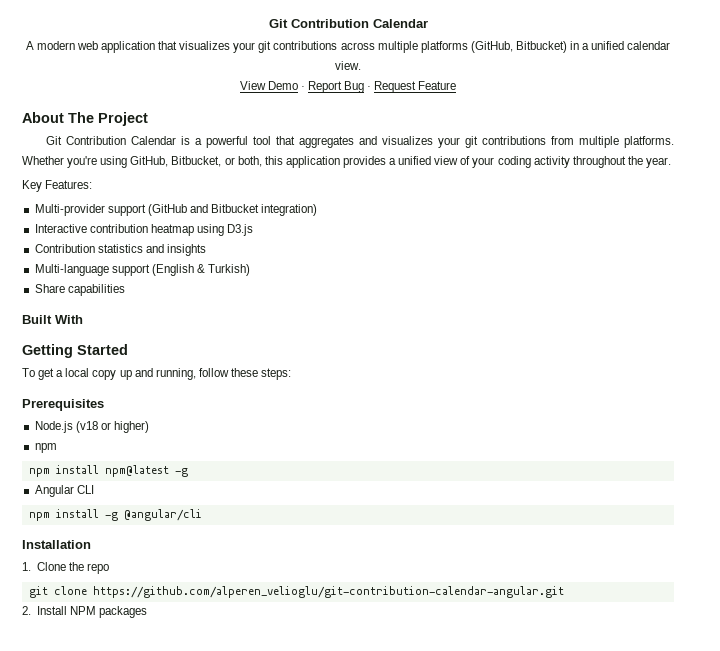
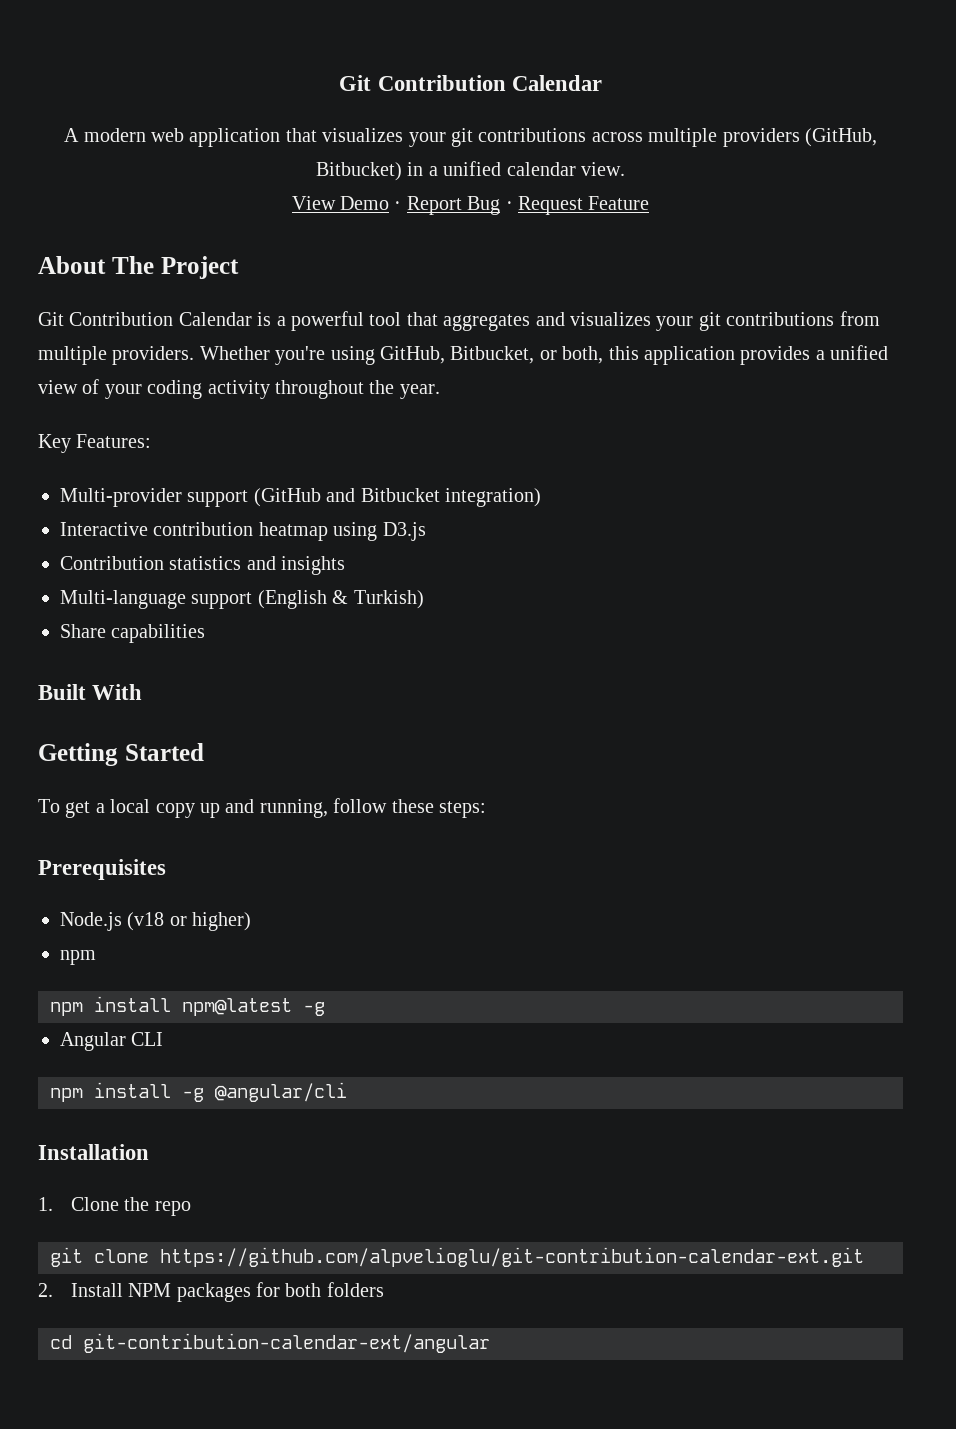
[420,41,468,53] platforms -> [722,128,800,147] providers
[624,136,674,148] platforms. -> [112,346,195,365] providers.
[92,586,564,598] https://github.com/alperen_velioglu/git-contribution-calendar-angular.git -> [160,1247,864,1267] https://github.com/alpvelioglu/git-contribution-calendar-ext.git
(147, 612) none -> [255,1282,384,1297] [50,1333,490,1353] for both folders // cd git-contribution-calendar-ext/angular

